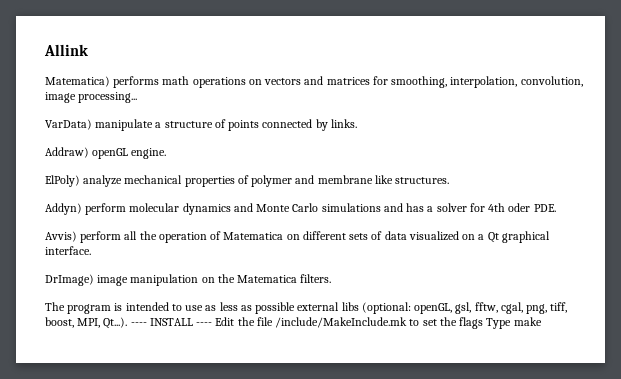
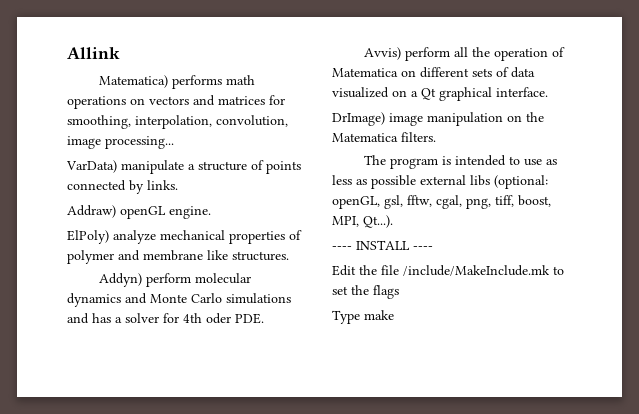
(128, 323) none -> (393, 221) //
(213, 324) none -> (433, 248) //
(484, 323) none -> (399, 292) //

